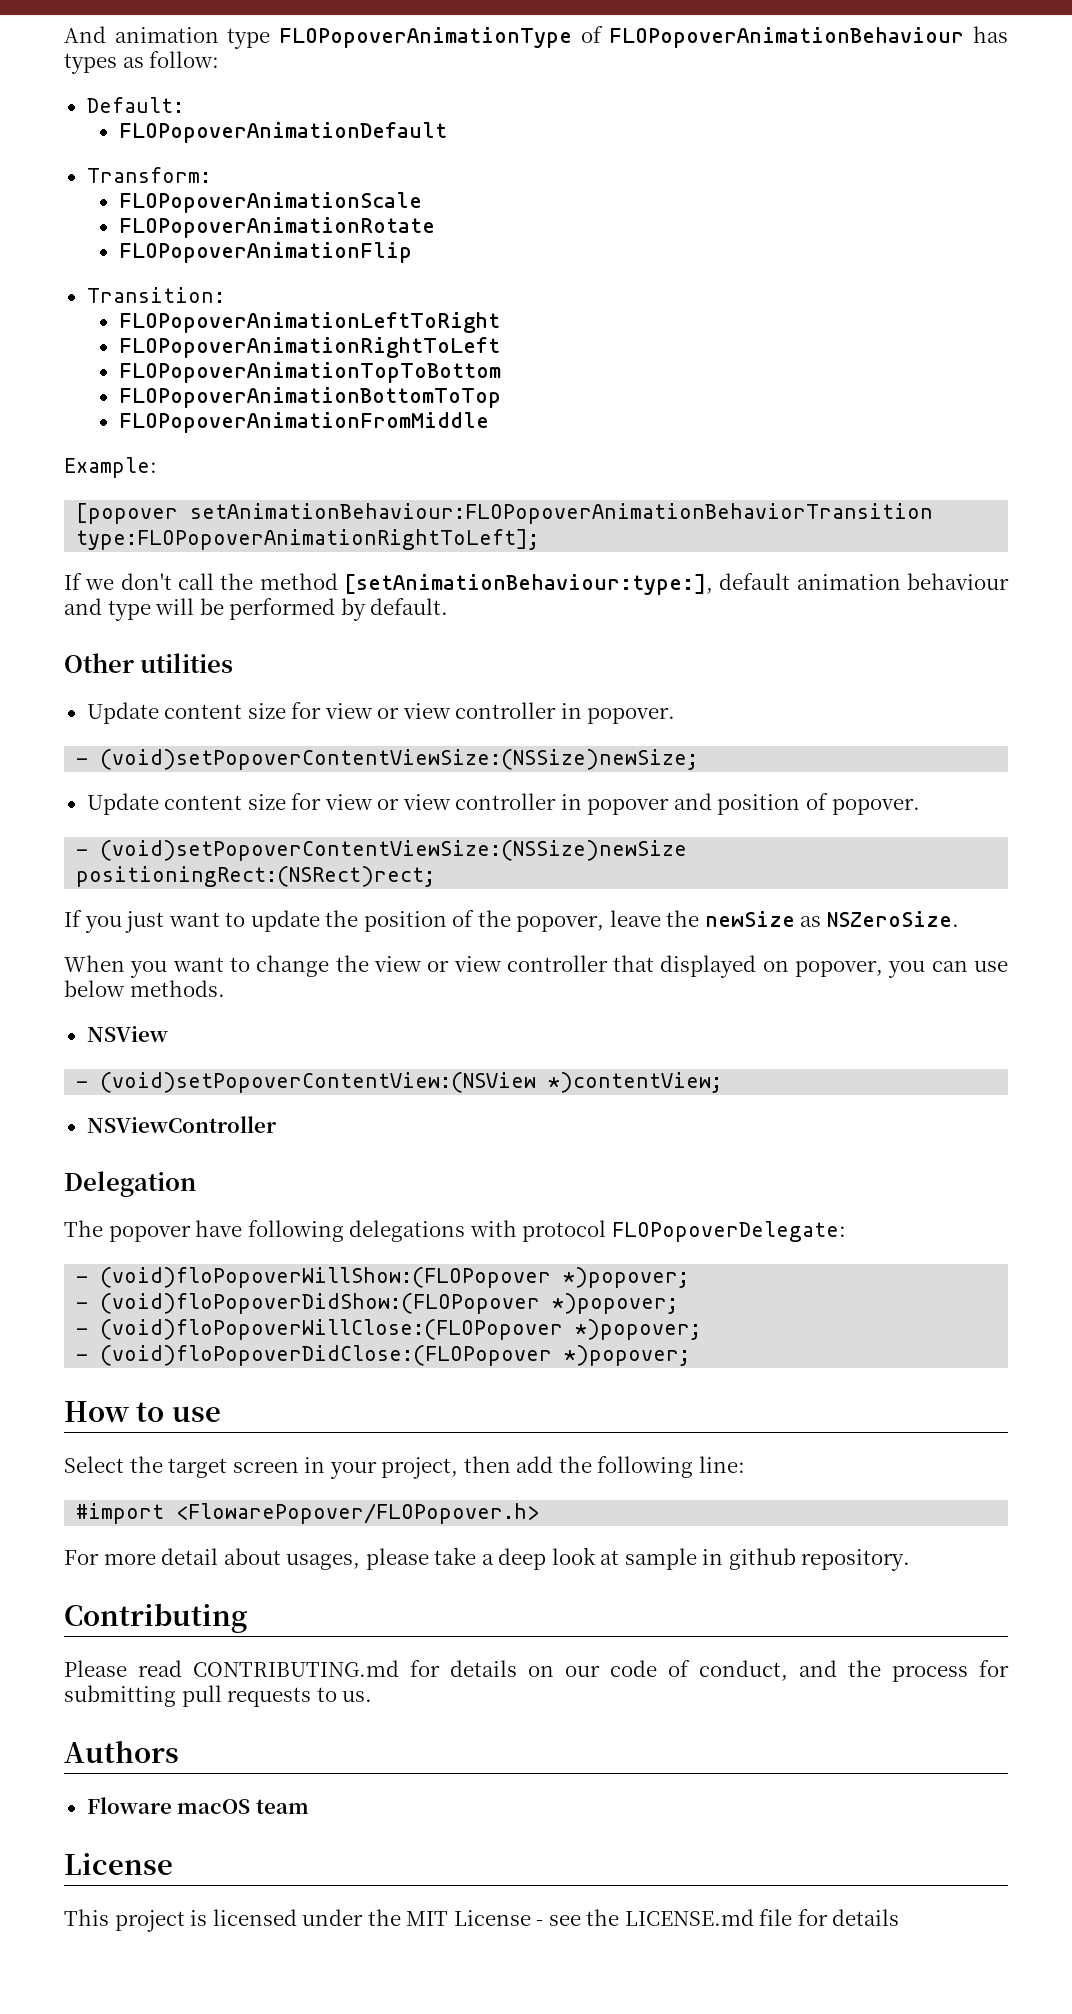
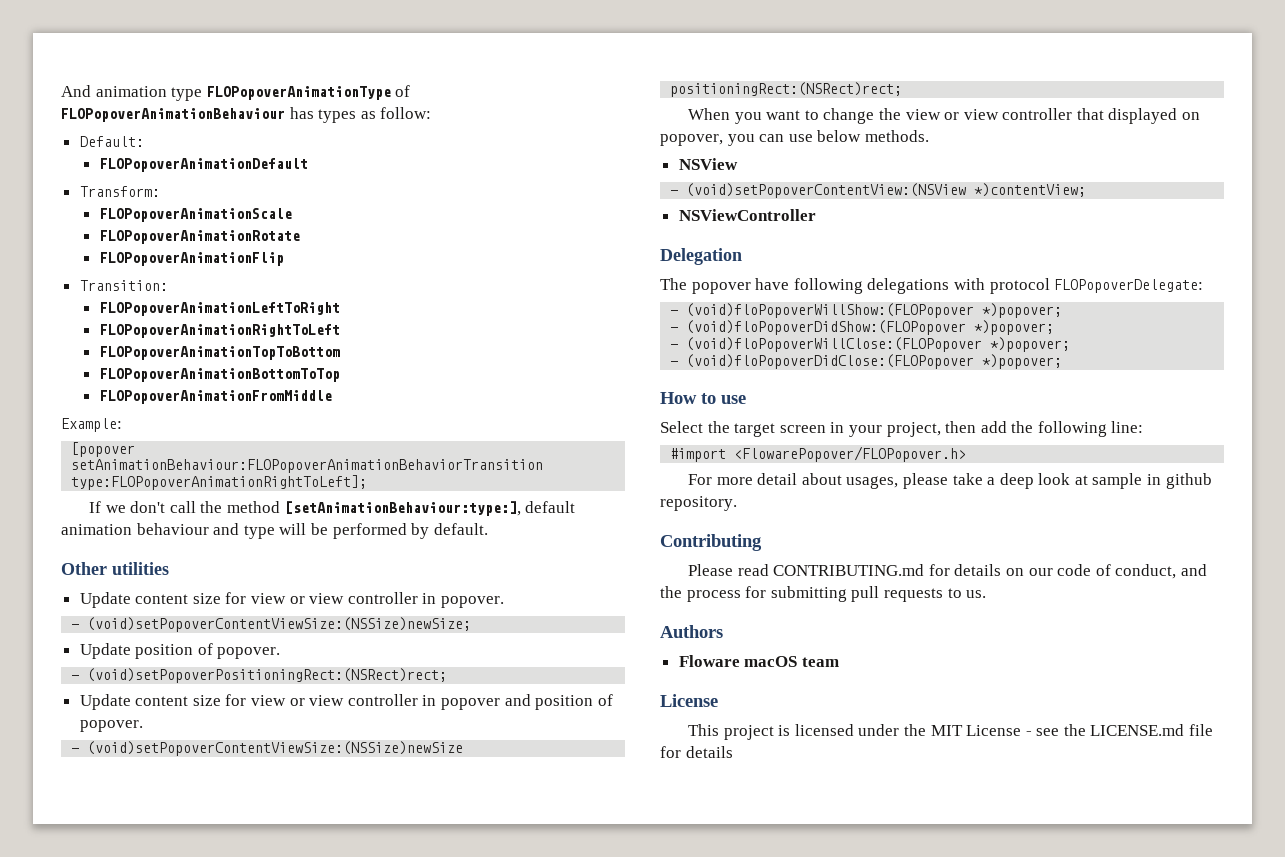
(699, 759) none -> [79,643,281,659] [71,668,448,683] // Update position of popover. // - (void)setPopoverPositioningRect:(NSRect)rect;
[64,910,960,933] // If you just want to update the position of the popover, leave the newSize as NSZeroSize. -> (903, 89) none

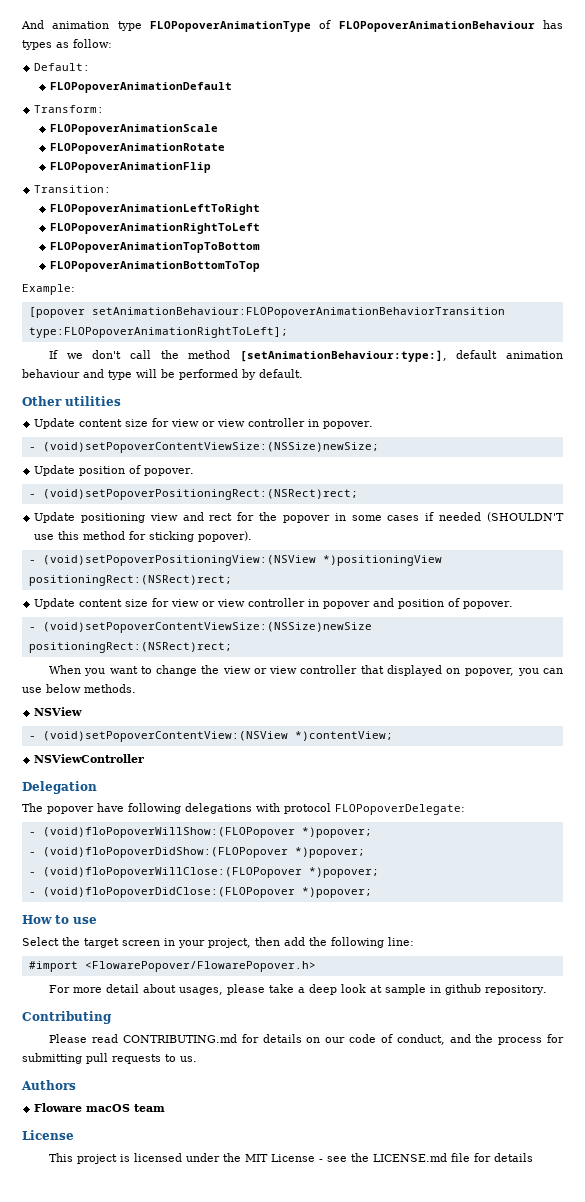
[99,390,332,404] // FLOPopoverAnimationFromMiddle -> (260, 266) none
(448, 675) none -> [34,512,565,523] [34,531,253,542] [28,555,442,566] [28,575,232,586] // Update positioning view and rect for the popover in some cases if needed (SHOULDN'T use this method for sticking popover). // - (void)setPopoverPositioningView:(NSView *)positioningView positioningRect:(NSRect)rect;
[734,446,967,462] <FlowarePopover/FLOPopover.h> -> [84,961,316,972] <FlowarePopover/FlowarePopover.h>

